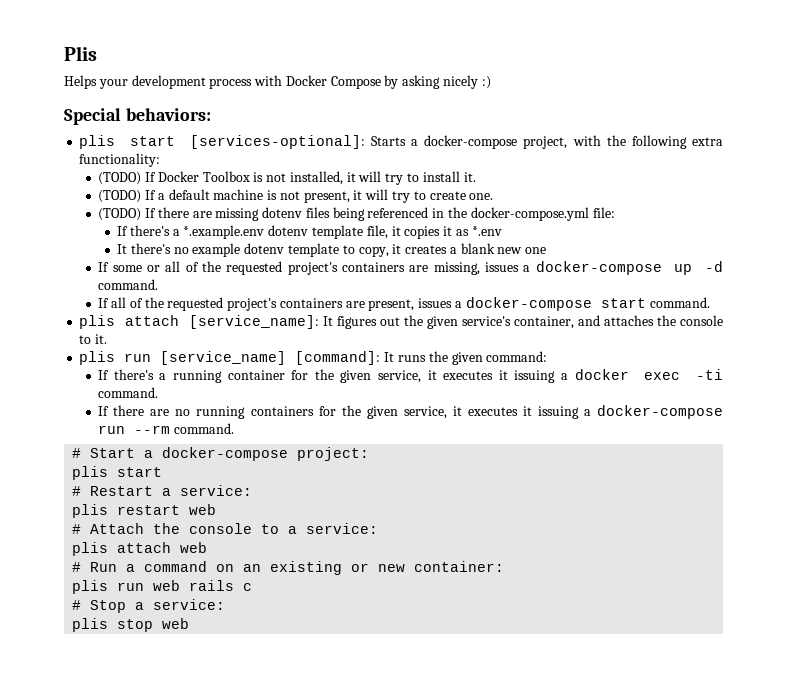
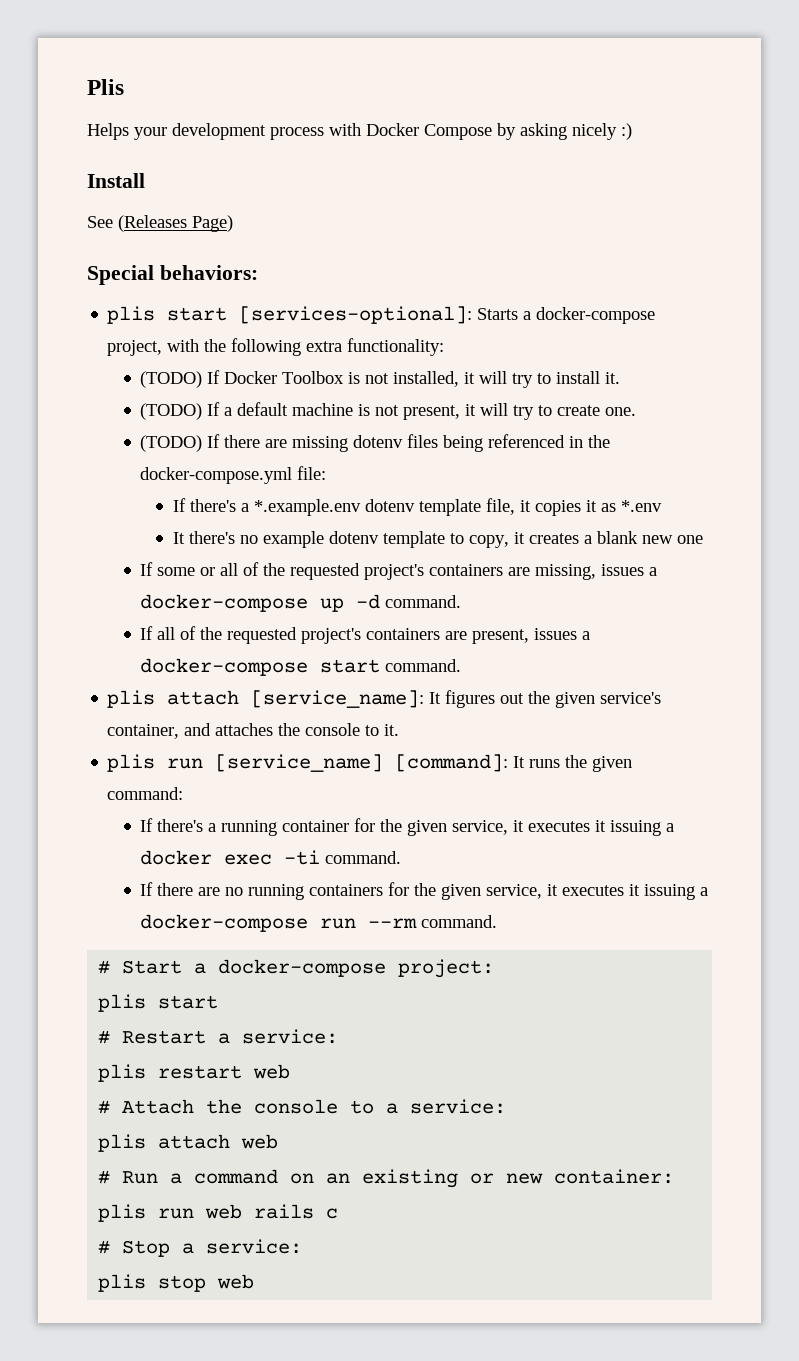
(491, 82) none -> [87,173,145,188] [87,215,233,232] // Install // See (Releases Page)

